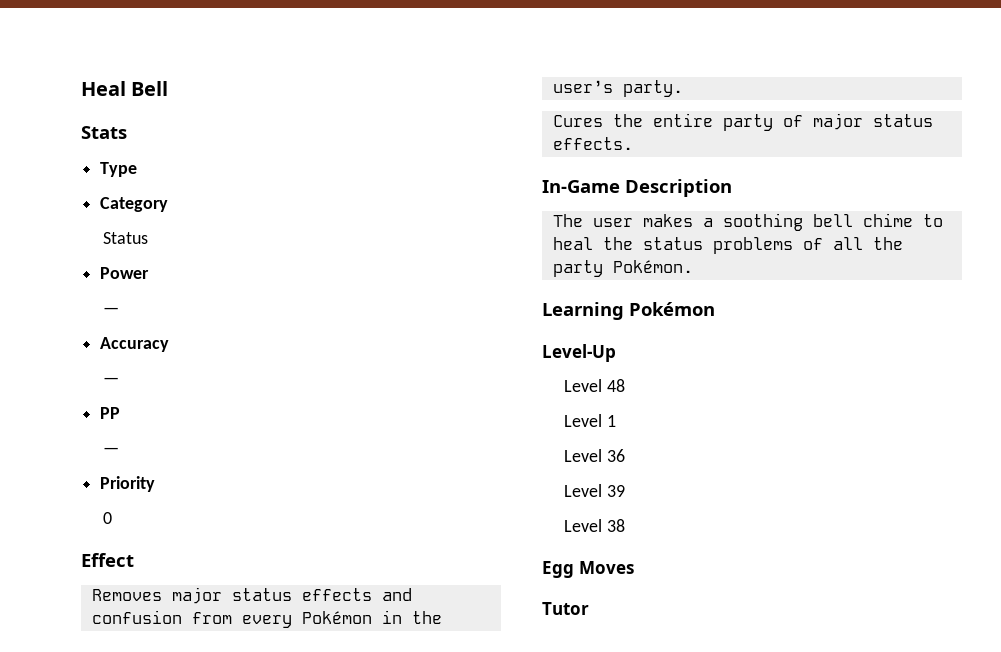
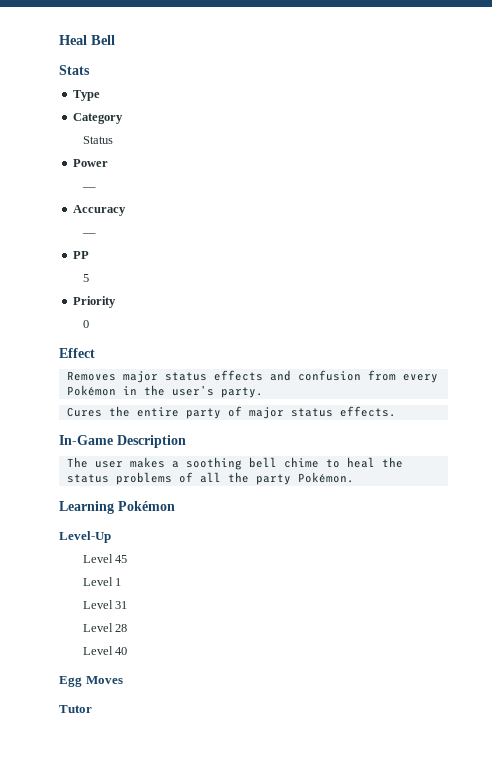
[102,447,119,454] — -> [82,274,89,282] 5
[606,379,625,392] 48 -> [114,555,127,563] 45
[606,449,625,462] [563,484,625,497] [563,519,625,532] 36 // Level 39 // Level 38 -> [114,601,127,609] [82,623,127,632] [82,646,127,655] 31 // Level 28 // Level 40

